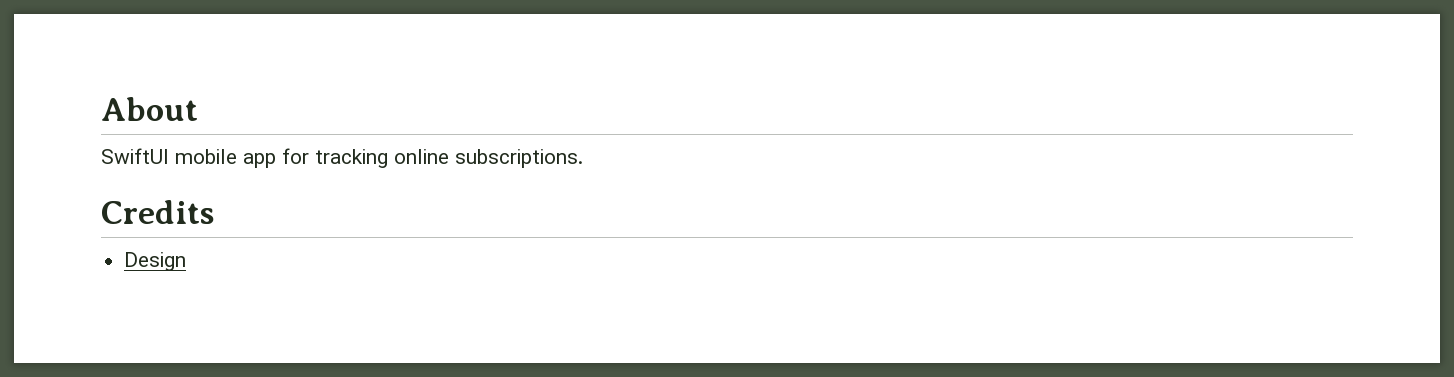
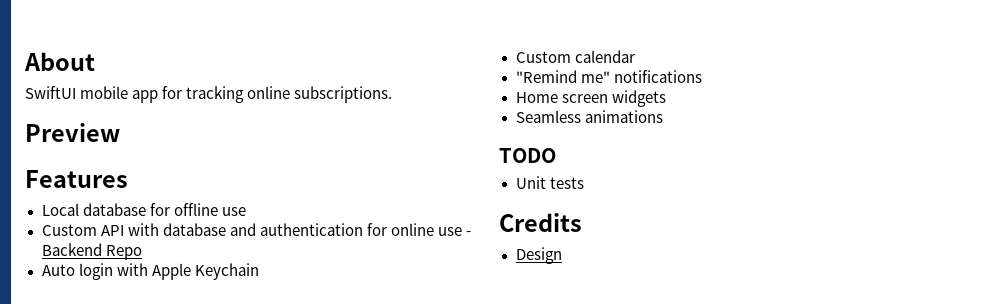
(583, 158) none -> [25,123,120,142] [25,170,128,188] [41,203,246,216] [41,223,471,236] [41,243,142,260] [41,263,259,280] [515,50,635,63] [515,70,702,83] [515,90,666,107] [515,110,663,123] [499,148,556,163] [515,176,584,189] // Preview // Features // Local database for offline use // Custom API with database and authentication for online use - Backend Repo // Auto login with Apple Keychain // Custom calendar // "Remind me" notifications // Home screen widgets // Seamless animations // TODO // Unit tests

